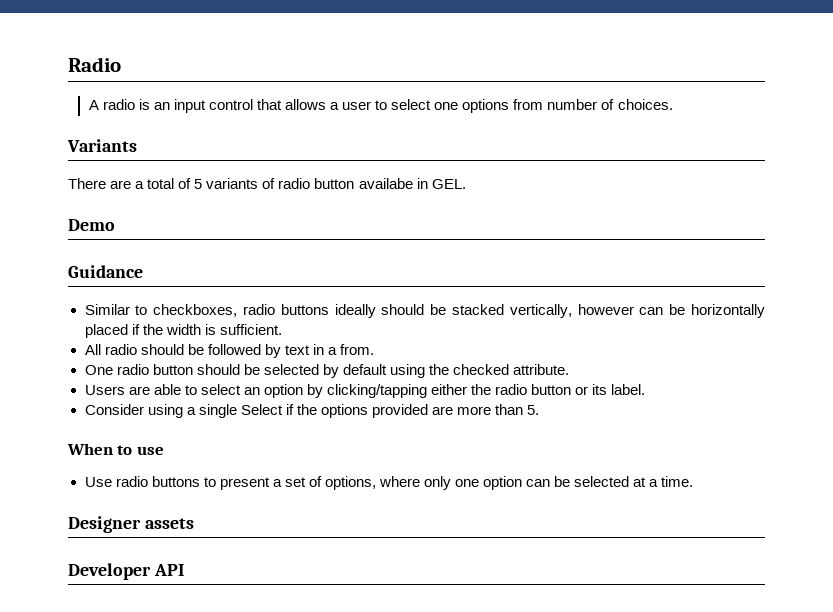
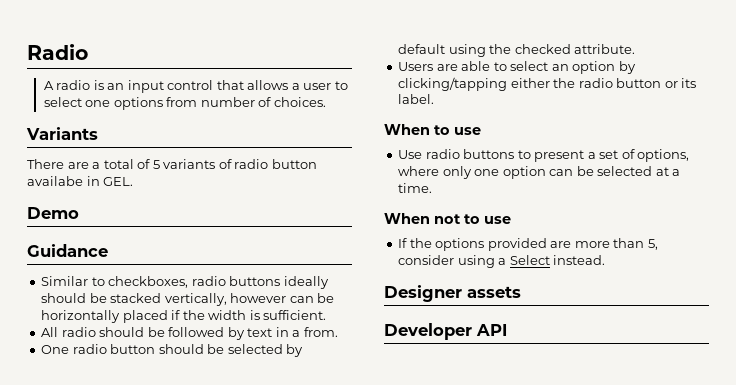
[84,404,540,418] // Consider using a single Select if the options provided are more than 5. -> (435, 99) none
(694, 481) none -> [384,213,511,224] [398,238,658,251] [398,255,606,268] // When not to use // If the options provided are more than 5, consider using a Select instead.

